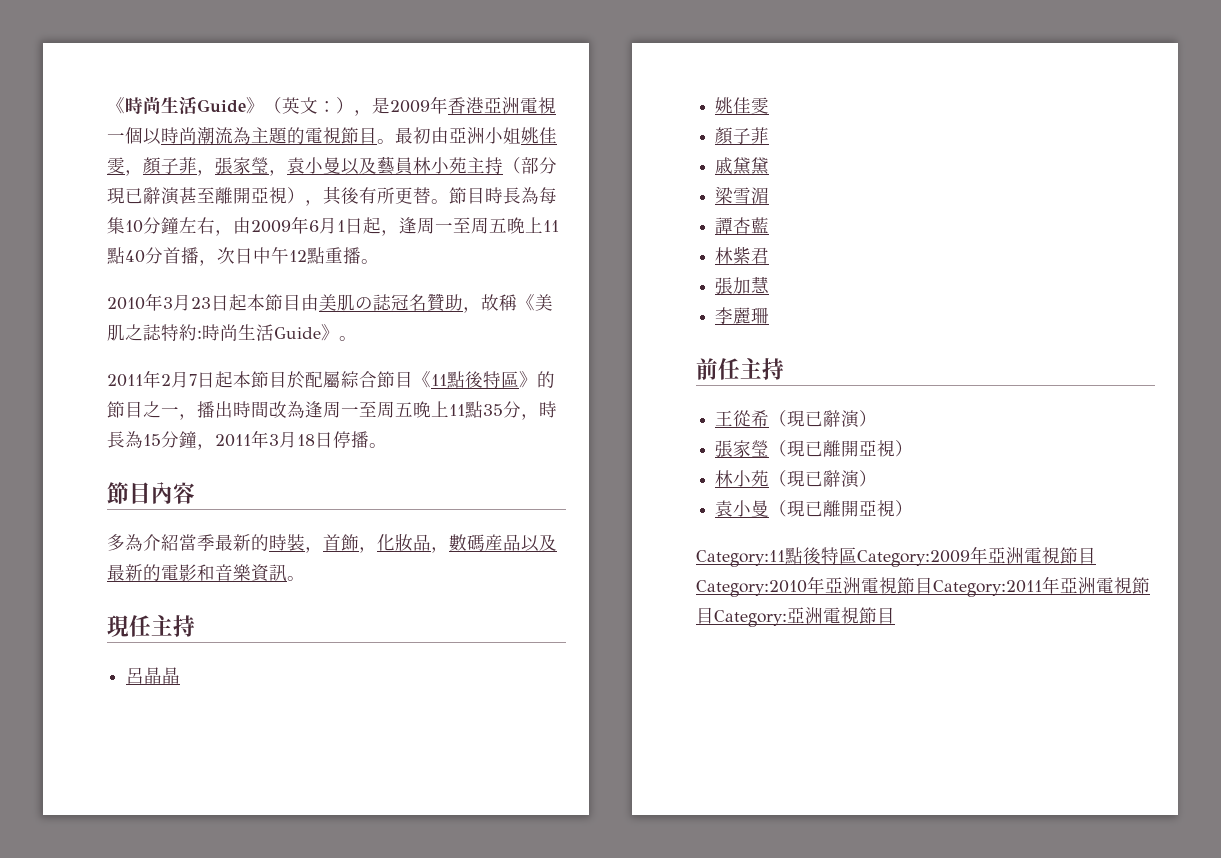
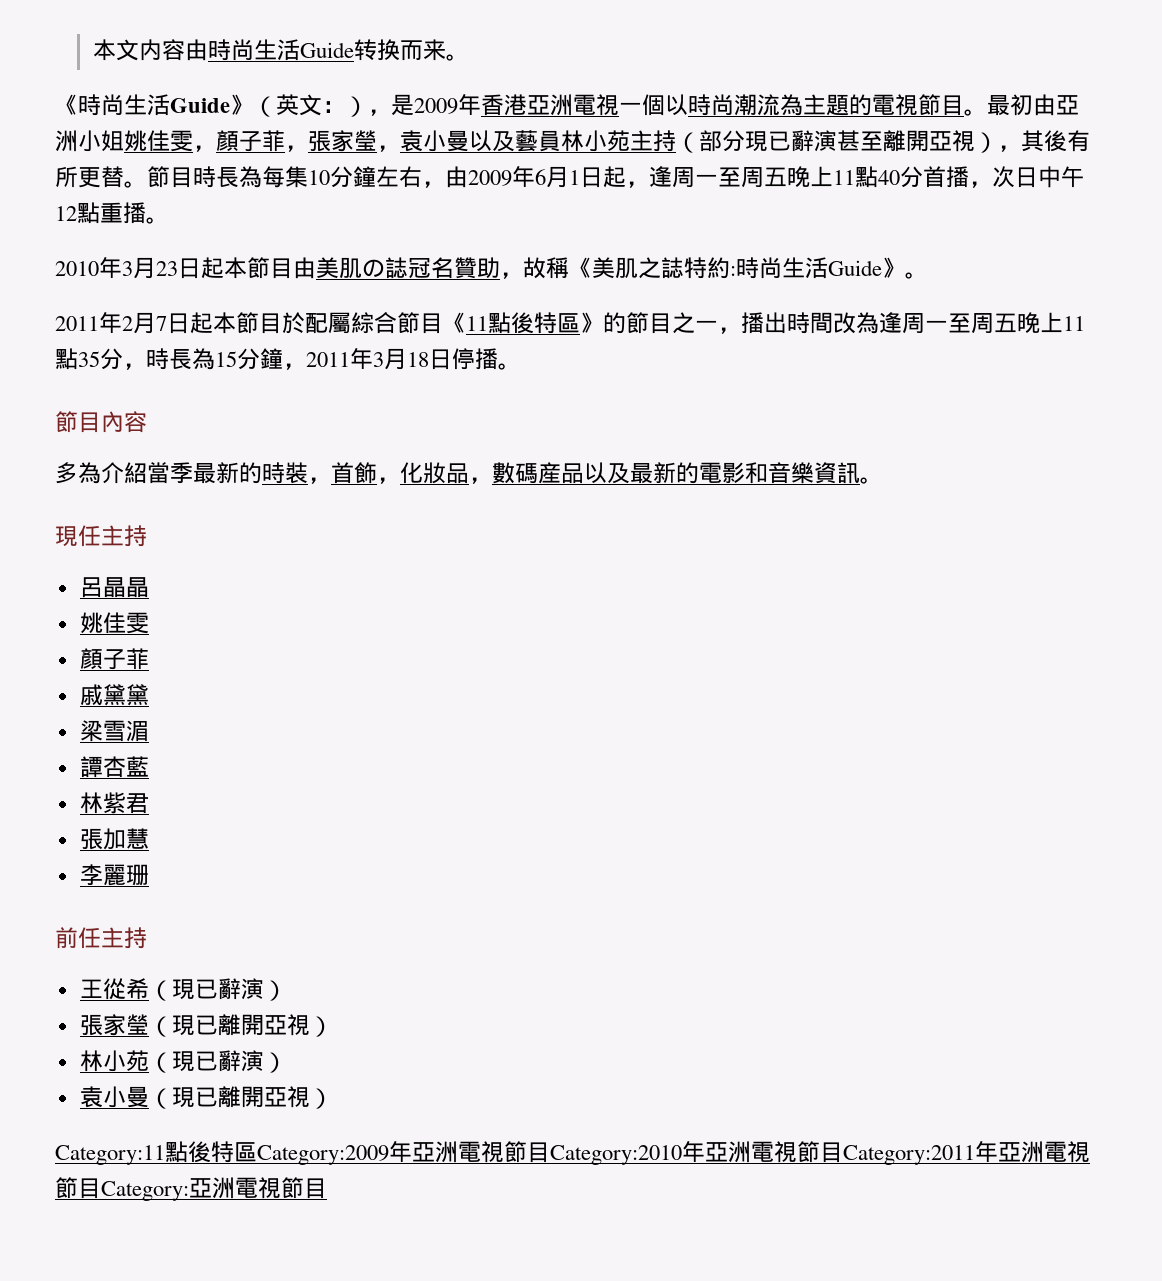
(107, 105) none -> [92,39,469,61] 本文内容由時尚生活Guide转换而来。 //

